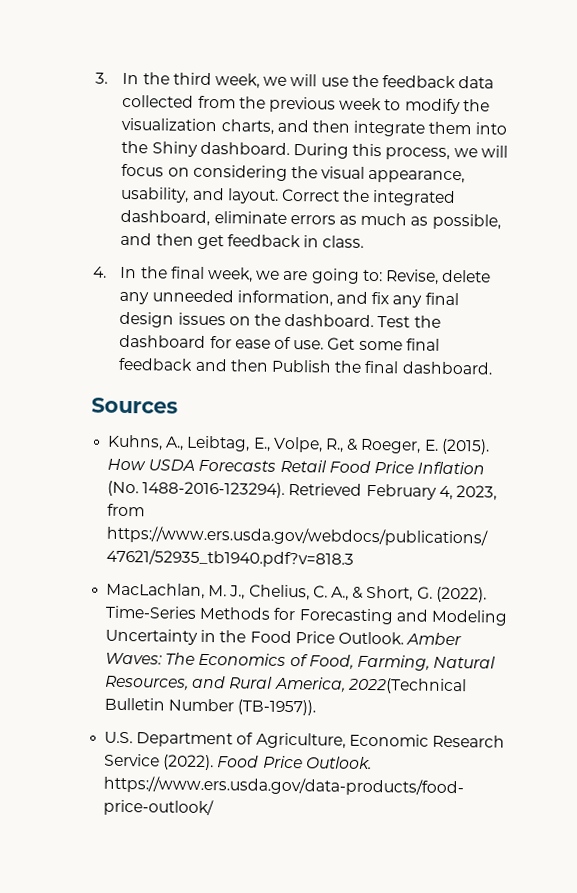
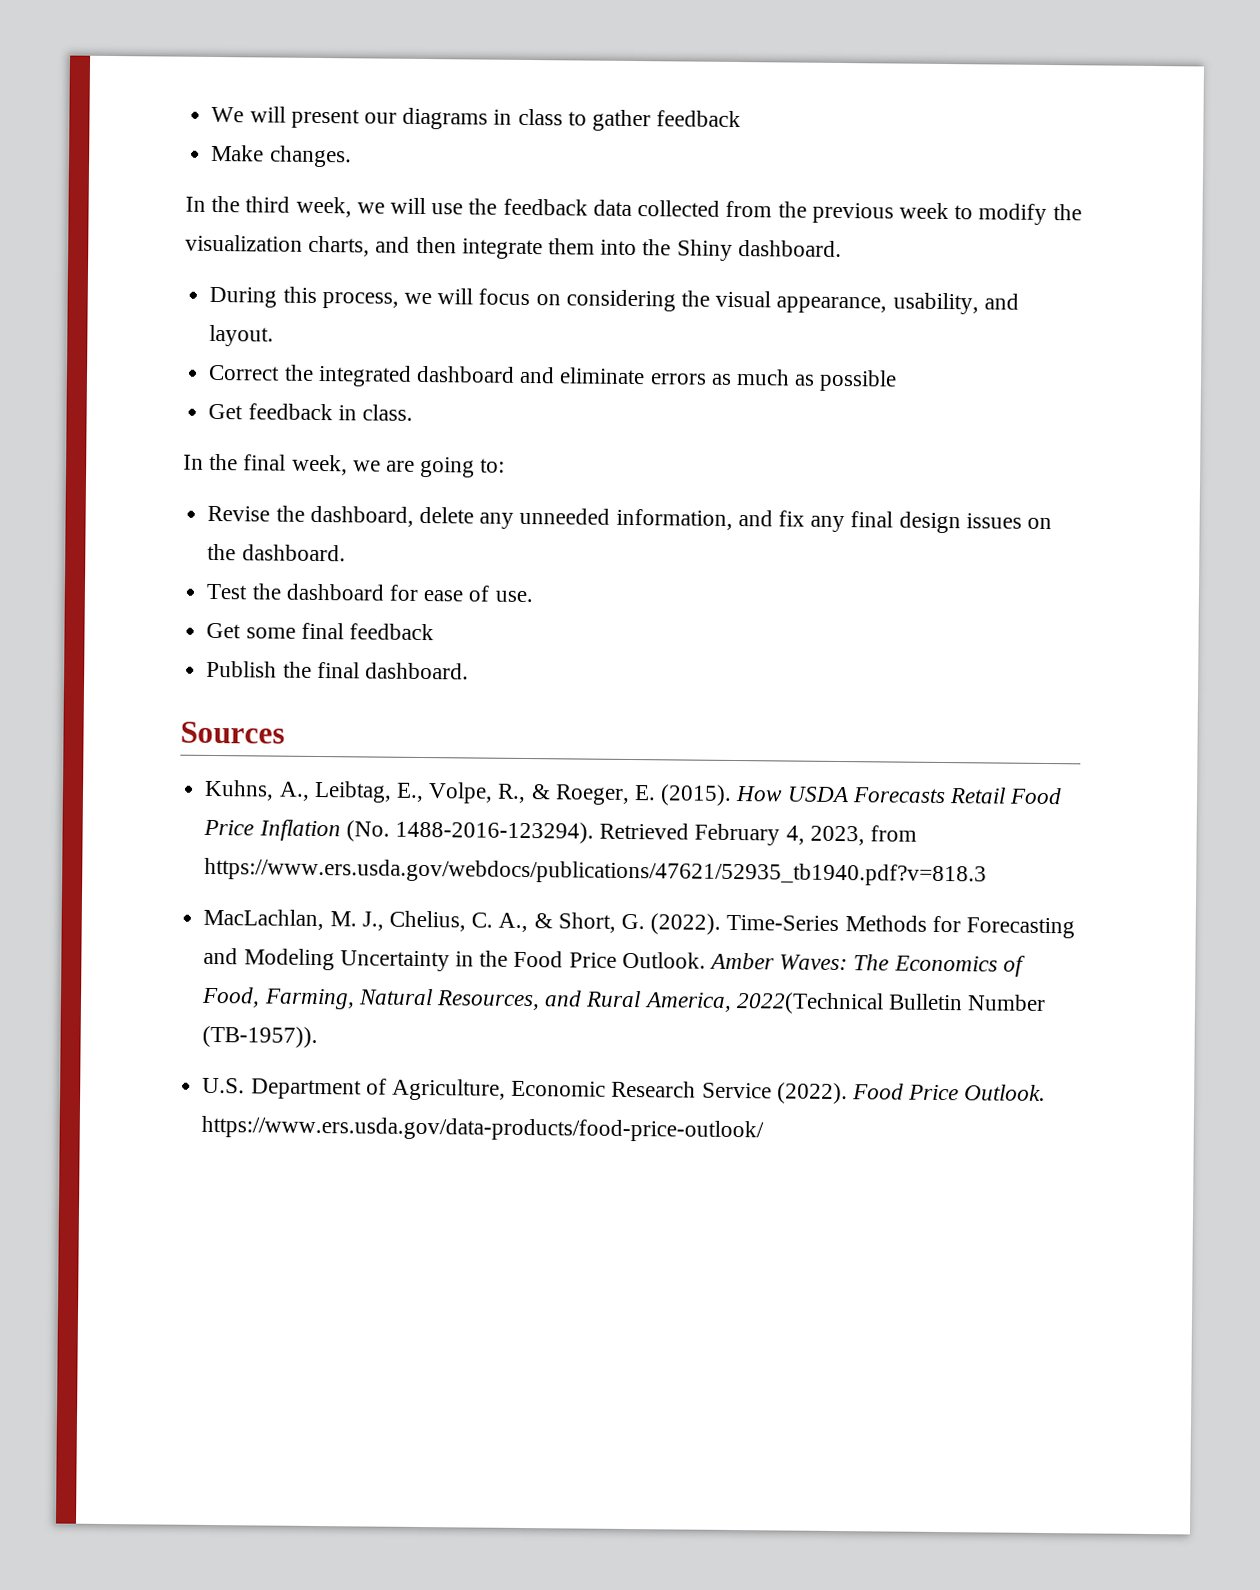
[95,72,108,84] 3. -> [211,106,742,132] [211,144,352,168] We will present our diagrams in class to gather feedback // Make changes. //
(290, 148) none -> (842, 249) //
(279, 196) none -> (275, 335) //
[120,209,211,227] dashboard, -> [415,365,556,384] dashboard and
[431,213,501,230] [120,232,224,250] possible, and then get -> [819,369,898,392] [208,403,244,420] possible // Get
[93,266,107,278] 4. -> (413, 412) none
[384,269,439,285] Revise, -> [207,505,414,527] // Revise the dashboard,
(375, 320) none -> (346, 553) //
(325, 345) none -> (533, 596) //
[194,358,269,372] and then -> (434, 632) //

